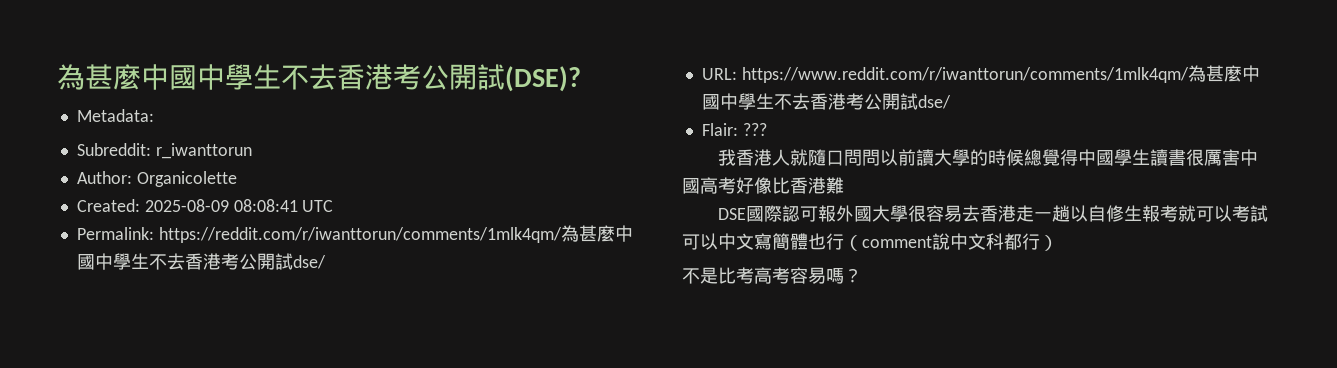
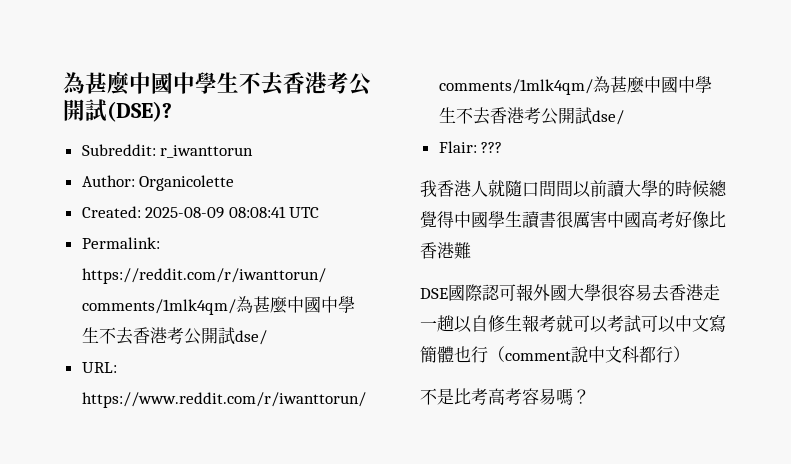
[76,109,154,122] // Metadata: -> (172, 111) none

